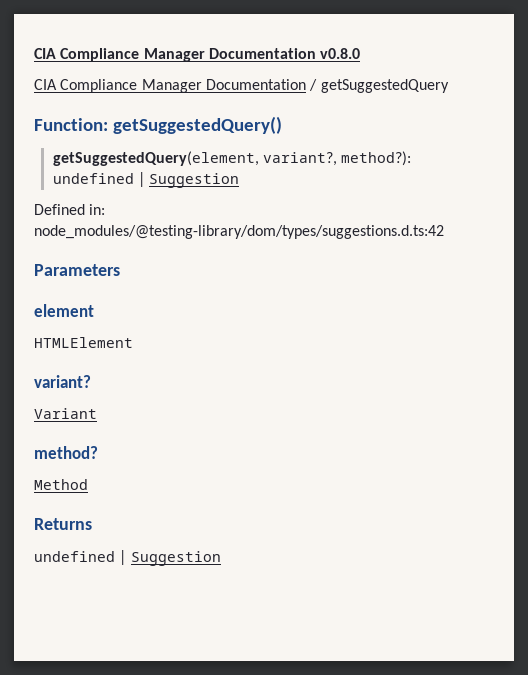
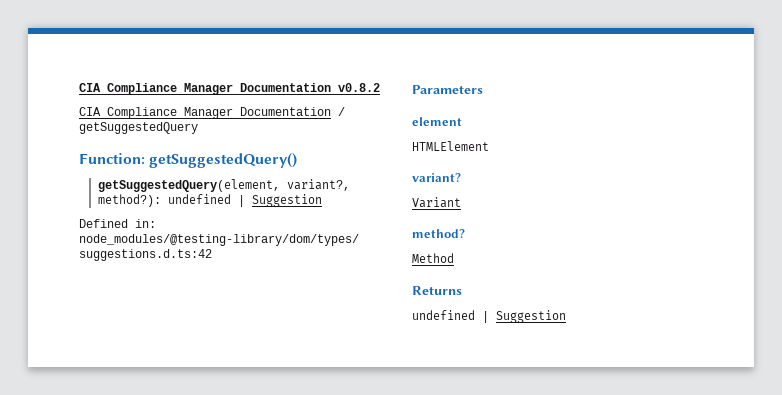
[34,48,361,62] CIA Compliance Manager Documentation v0.8.0 -> [79,83,380,95] CIA Compliance Manager Documentation v0.8.2

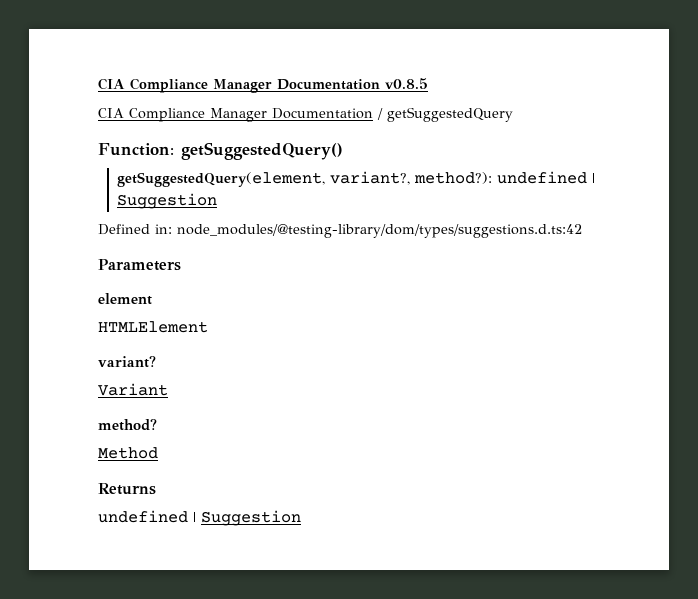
[79,83,380,95] CIA Compliance Manager Documentation v0.8.2 -> [98,78,428,93] CIA Compliance Manager Documentation v0.8.5

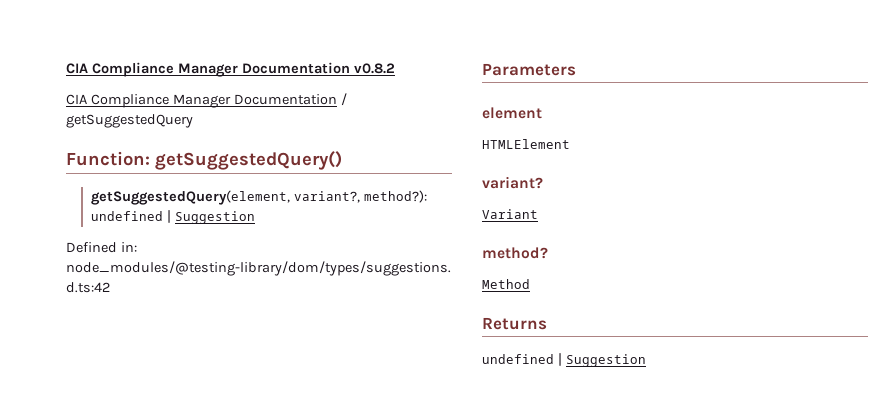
[98,78,428,93] CIA Compliance Manager Documentation v0.8.5 -> [66,62,395,77] CIA Compliance Manager Documentation v0.8.2

